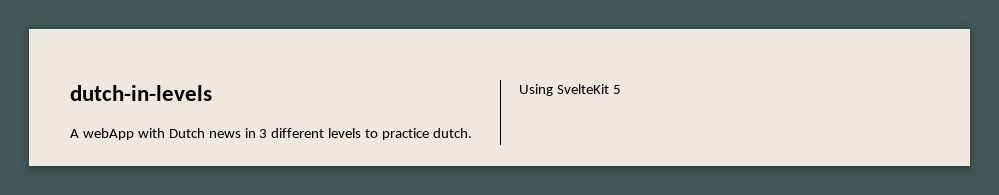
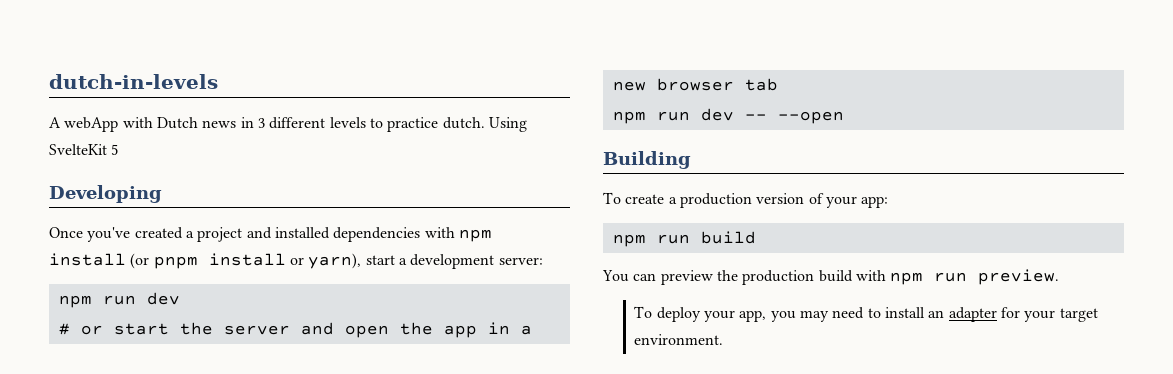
(621, 89) none -> [49,185,162,203] [49,227,492,242] [49,253,543,269] [58,292,180,308] [58,322,532,338] [612,78,778,91] [612,108,844,124] [603,151,691,169] [603,192,889,208] [612,231,756,247] [602,269,1060,285] [634,306,1098,322] [634,334,724,345] // Developing // Once you've created a project and installed dependencies with npm install (or pnpm install or yarn), start a development server: // npm run dev // # or start the server and open the app in a new browser tab // npm run dev -- --open // Building // To create a production version of your app: // npm run build // You can preview the production build with npm run preview. // To deploy your app, you may need to install an adapter for your target environment.

